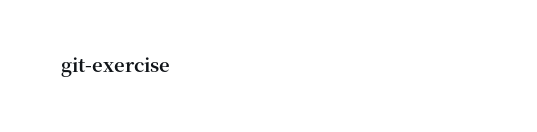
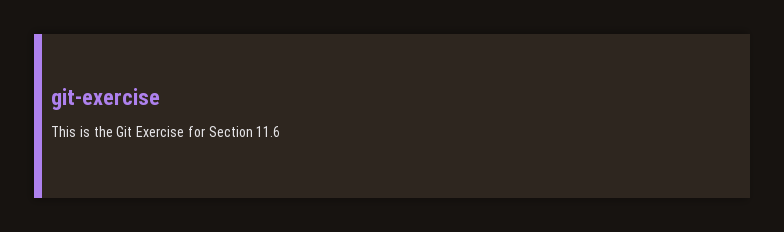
(170, 67) none -> [51,126,281,137] // This is the Git Exercise for Section 11.6

